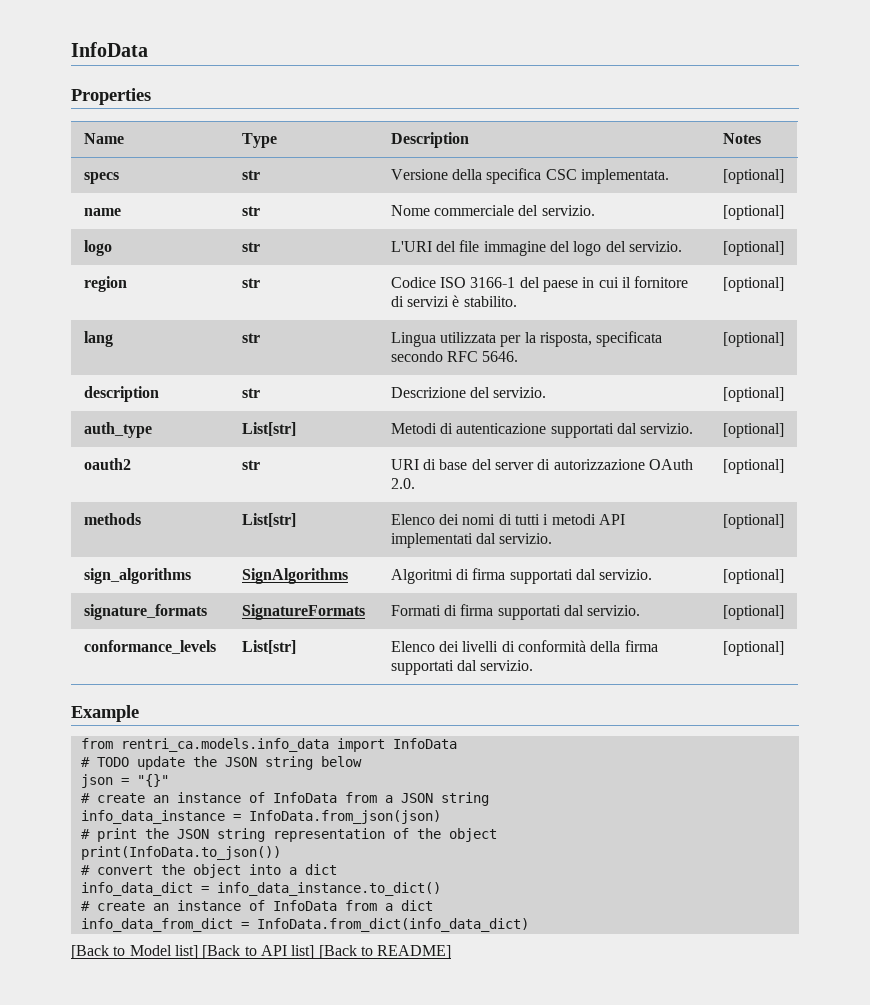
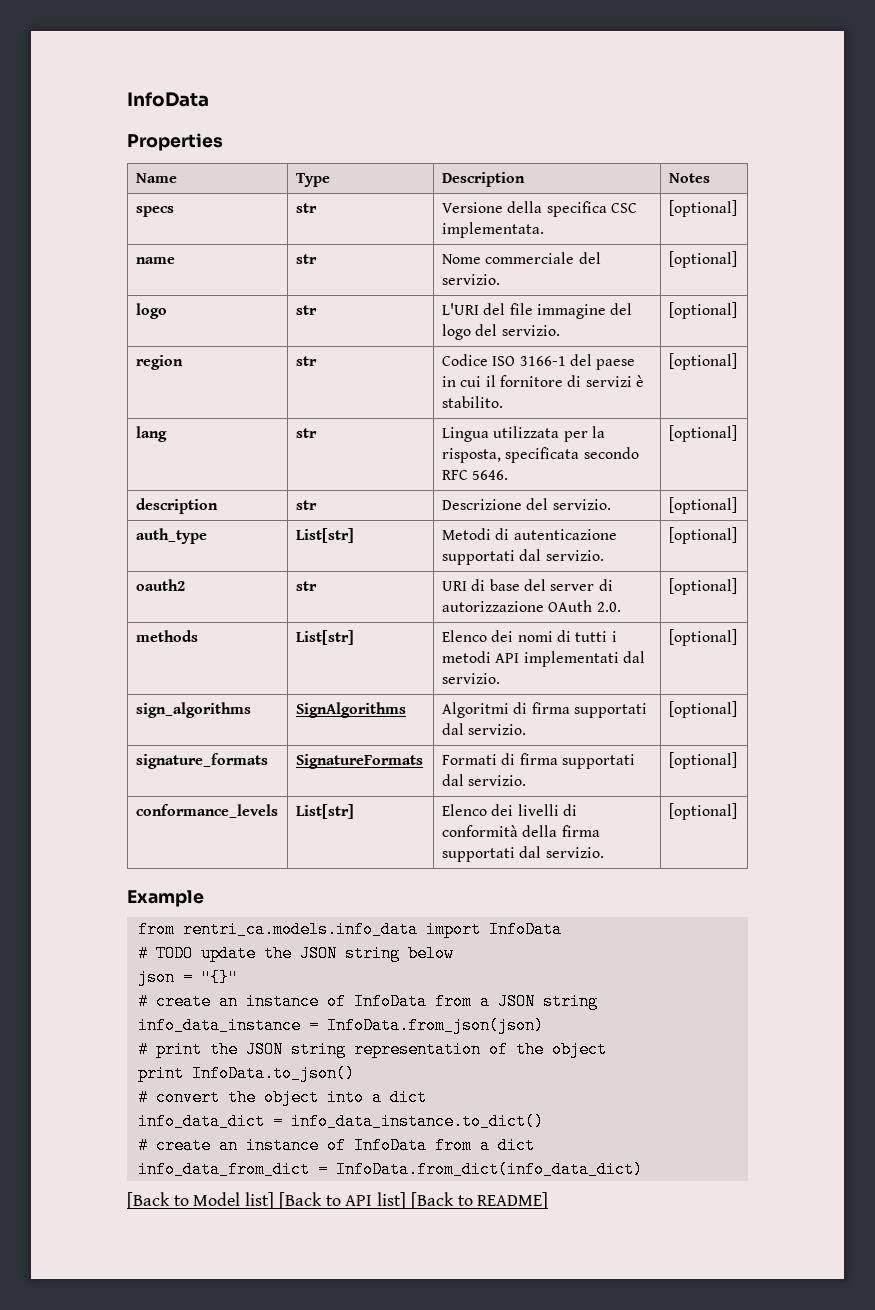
[80,846,281,860] print(InfoData.to_json()) -> [137,1065,355,1082] print InfoData.to_json()

